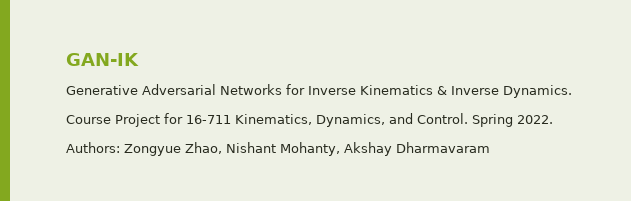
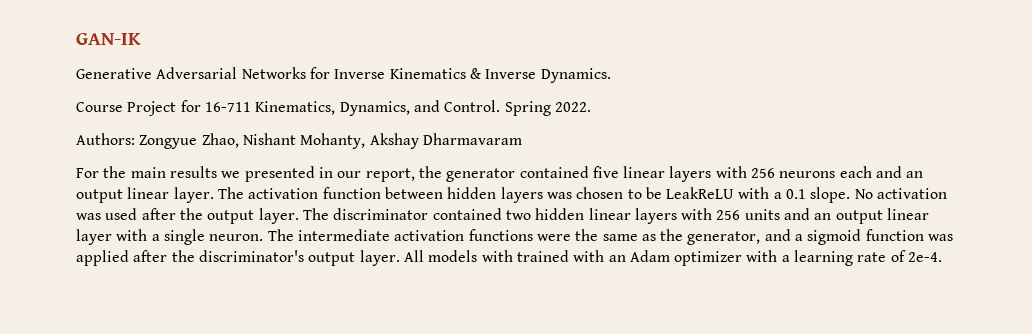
(490, 147) none -> [76,166,924,182] [76,187,948,203] [76,208,930,224] [76,229,954,245] [76,250,943,266] // For the main results we presented in our report, the generator contained five linear layers with 256 neurons each and an output linear layer. The activation function between hidden layers was chosen to be LeakReLU with a 0.1 slope. No activation was used after the output layer. The discriminator contained two hidden linear layers with 256 units and an output linear layer with a single neuron. The intermediate activation functions were the same as the generator, and a sigmoid function was applied after the discriminator's output layer. All models with trained with an Adam optimizer with a learning rate of 2e-4.

